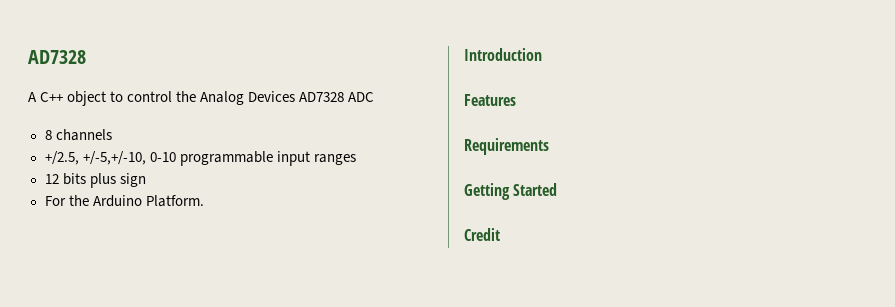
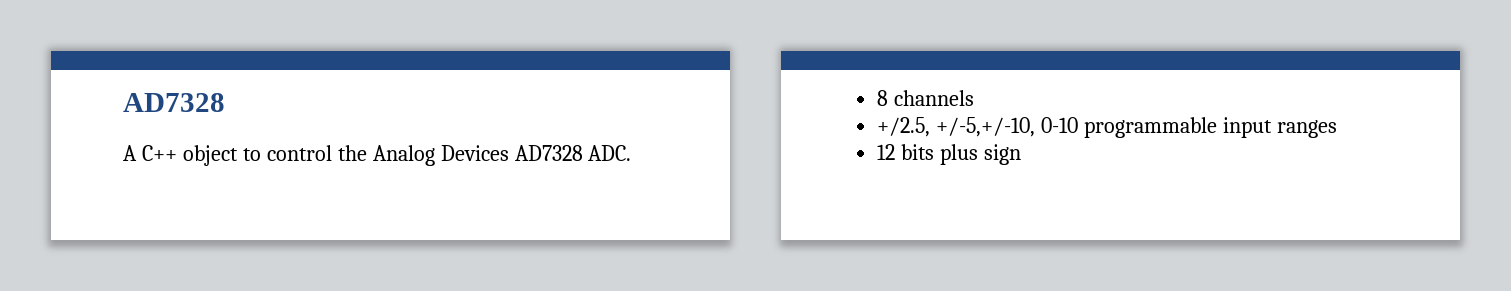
[348,92,375,102] ADC -> [588,145,632,161] ADC.
[44,195,204,207] [464,48,542,61] [464,94,516,106] [464,138,549,155] [464,183,558,200] [464,228,500,241] // For the Arduino Platform. // Introduction // Features // Requirements // Getting Started // Credit -> (1022, 154) none

